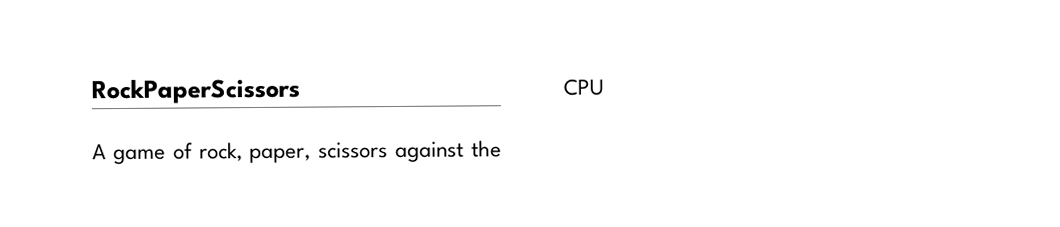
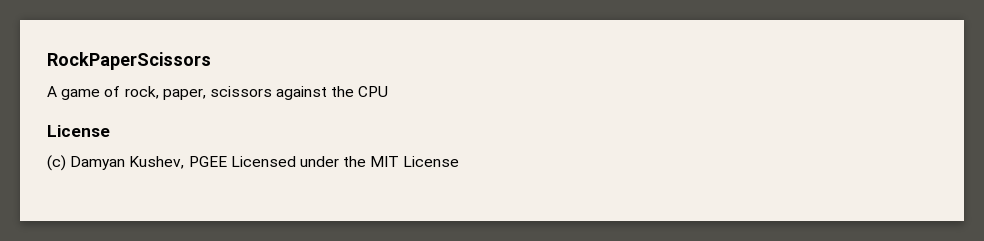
(604, 87) none -> [47,125,110,137] [47,155,460,171] // License // (c) Damyan Kushev, PGEE Licensed under the MIT License

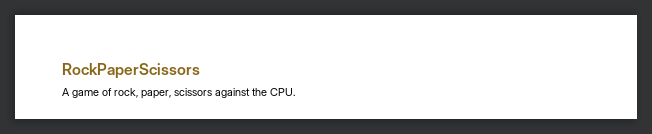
[358,86,389,97] [47,125,110,137] [47,155,460,171] CPU // License // (c) Damyan Kushev, PGEE Licensed under the MIT License -> [270,88,295,96] CPU.

